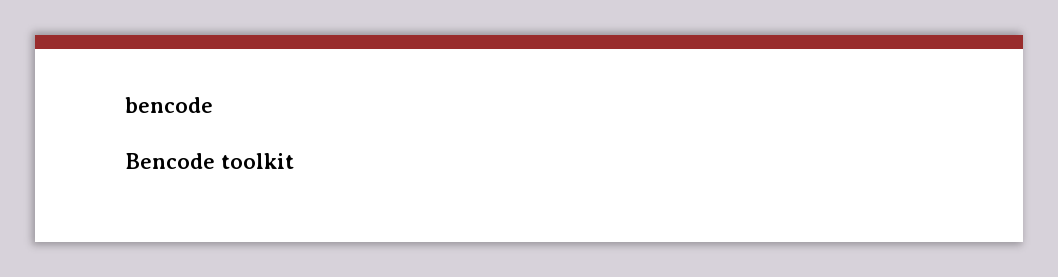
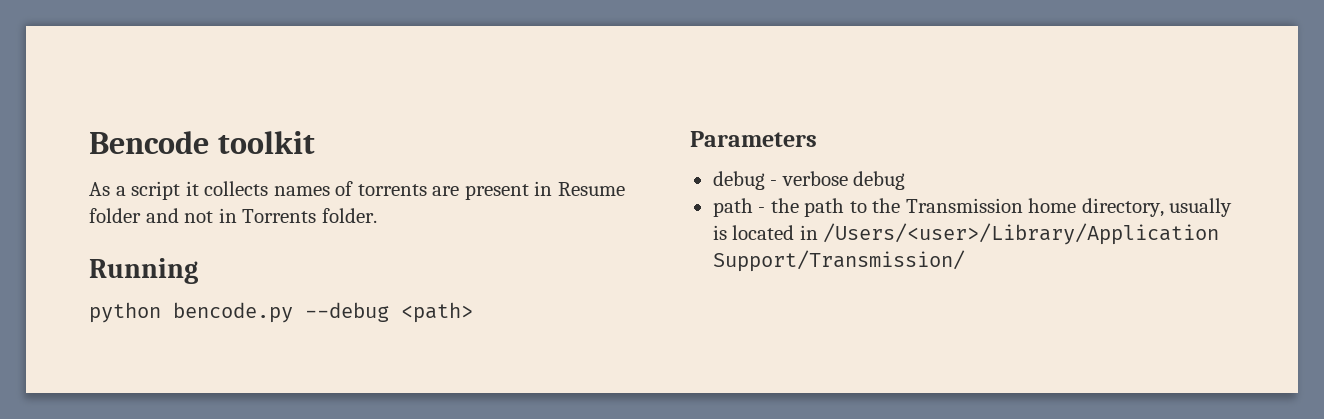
[125,97,213,113] bencode // -> (89, 142) none
(294, 161) none -> [89,181,625,200] [89,208,377,223] [89,258,198,284] [89,302,473,323] [690,131,817,147] [712,171,906,190] [712,198,1233,217] [712,223,1220,245] [712,250,965,272] // As a script it collects names of torrents are present in Resume folder and not in Torrents folder. // Running // python bencode.py --debug <path> // Parameters // debug - verbose debug // path - the path to the Transmission home directory, usually is located in /Users/<user>/Library/Application Support/Transmission/

